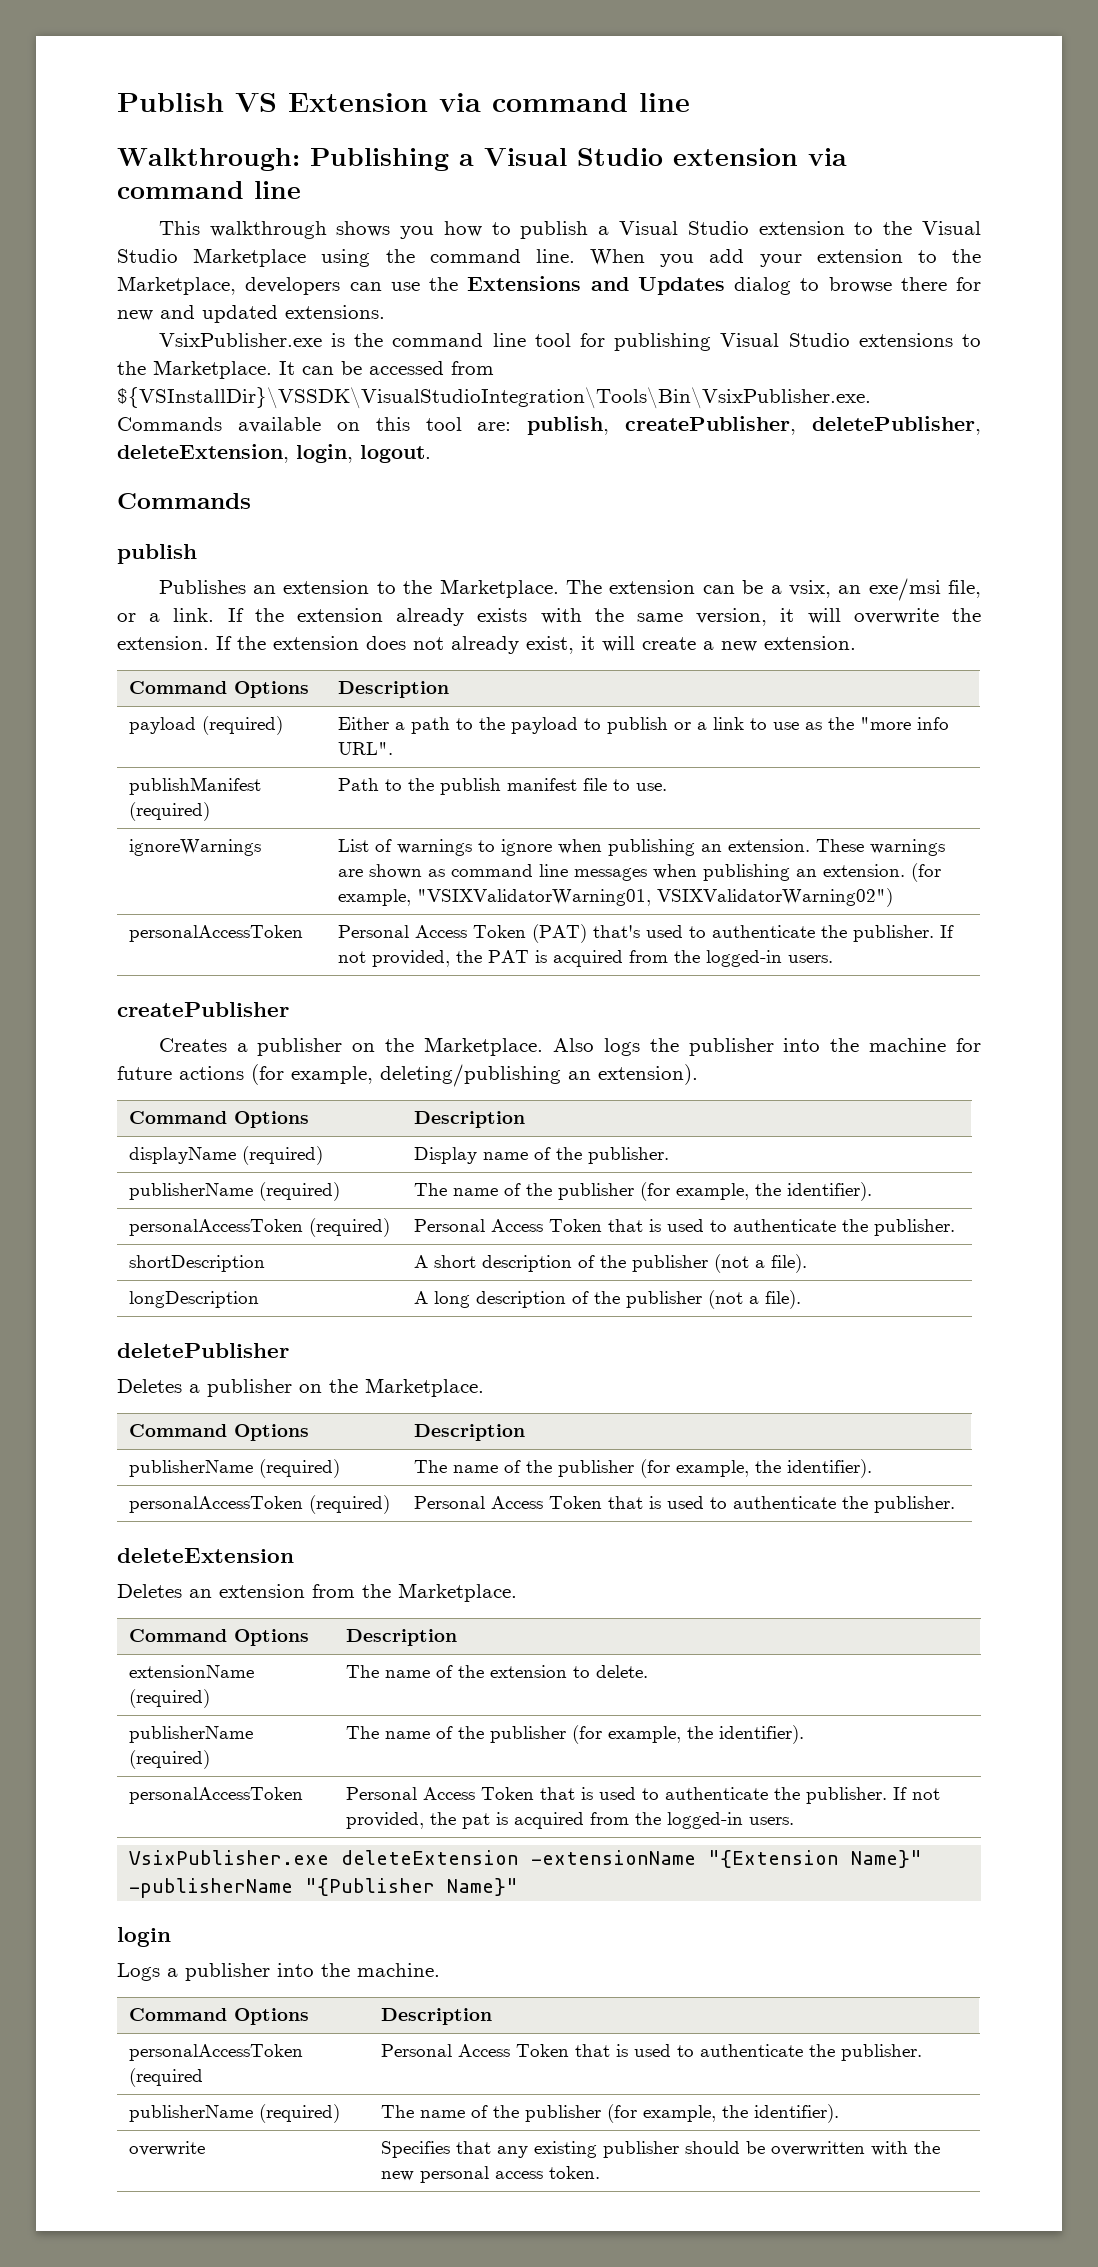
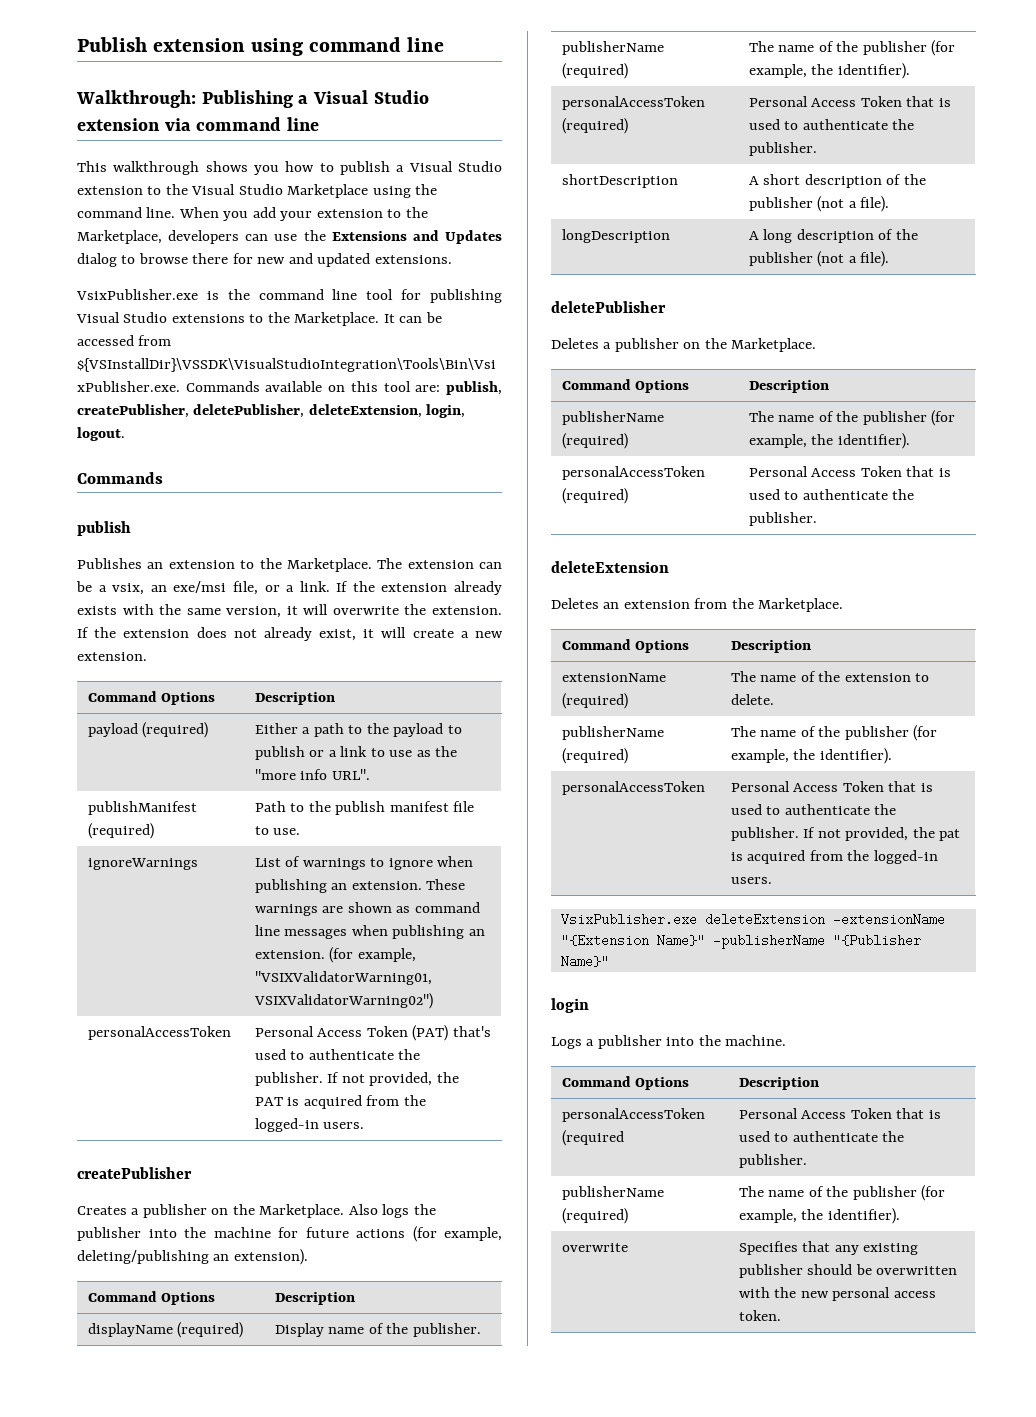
[235,93,481,112] VS Extension via -> [153,38,304,56] extension using

